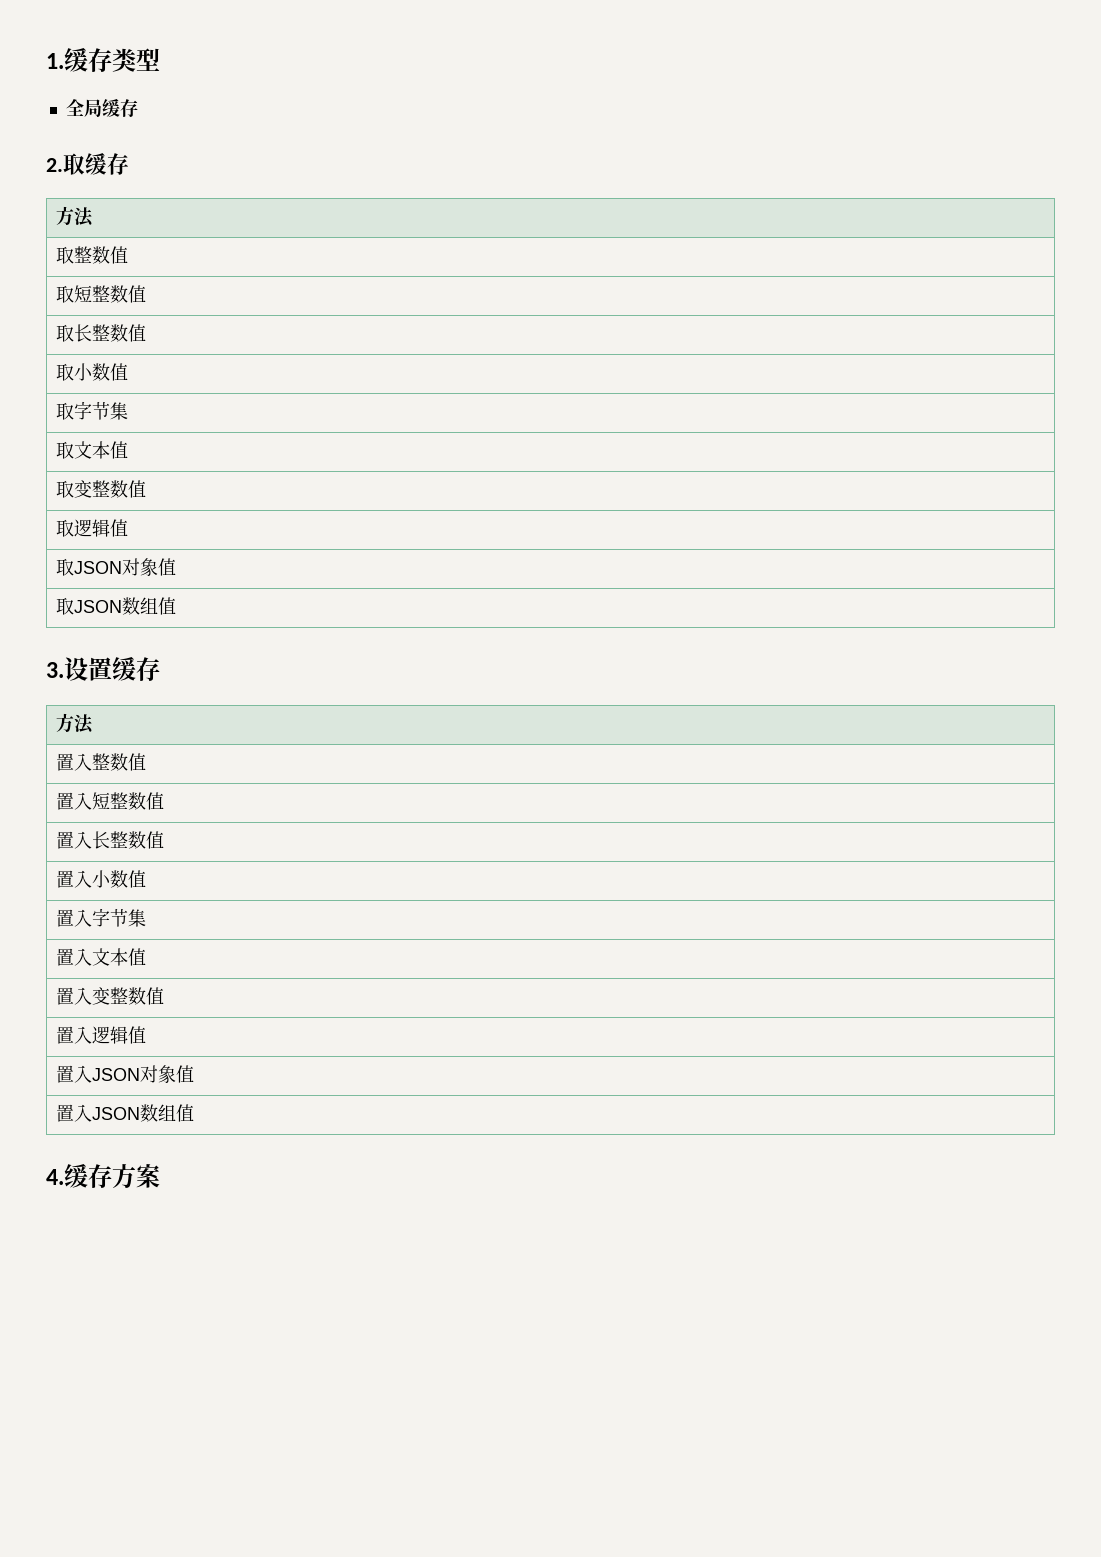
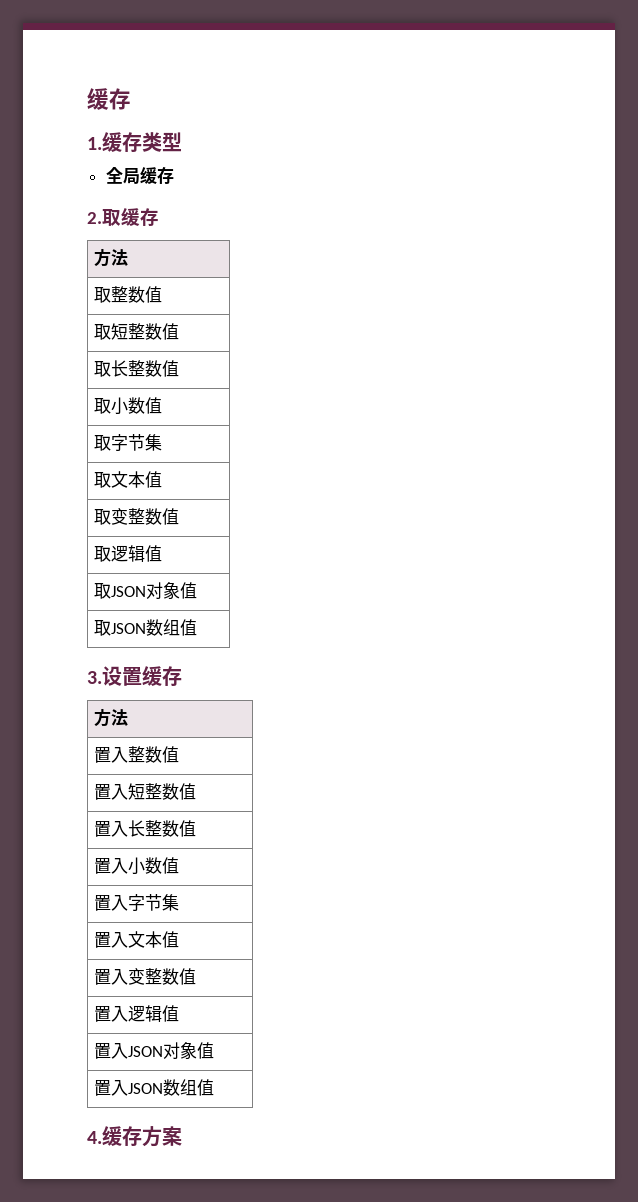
(46, 61) none -> [87,88,131,110] 缓存 //

